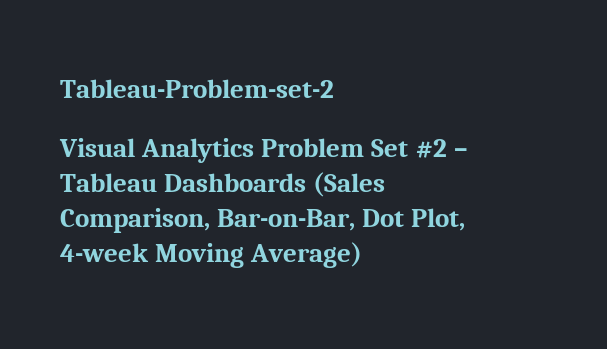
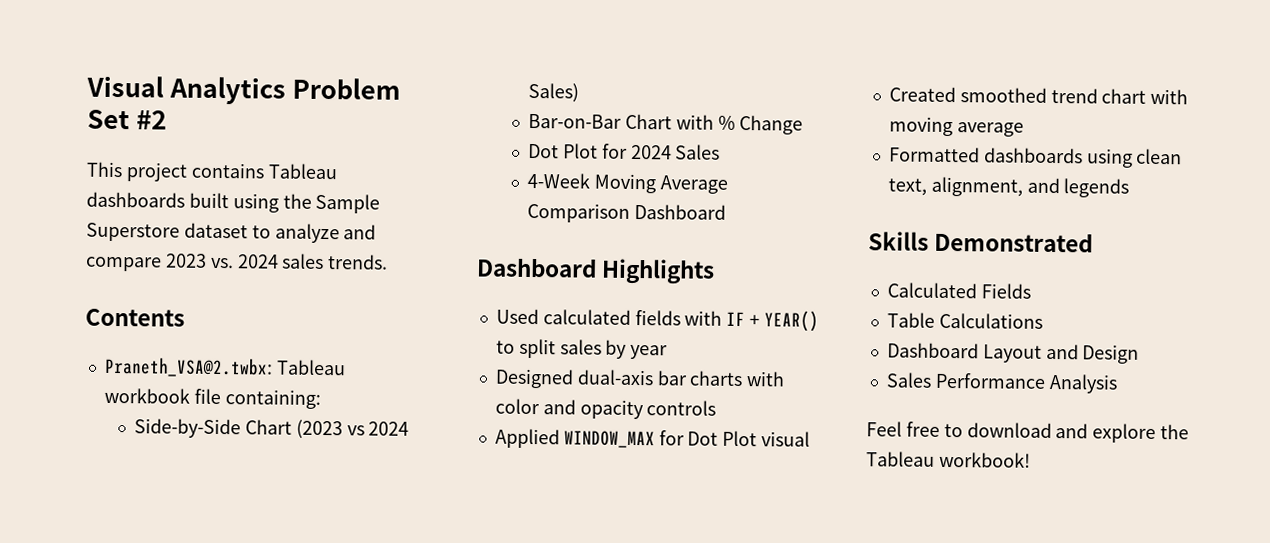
[60,79,334,98] Tableau-Problem-set-2 // -> (86, 86) none
[453,148,468,157] [60,172,386,197] [60,208,466,233] [60,242,363,268] – Tableau Dashboards (Sales Comparison, Bar-on-Bar, Dot Plot, 4-week Moving Average) -> [86,161,338,182] [86,191,381,214] [86,222,377,244] [85,253,389,272] [85,308,185,327] [103,356,346,378] [103,387,321,409] [133,418,410,440] [527,82,579,103] [527,113,804,135] [527,143,721,160] [526,172,728,194] [526,202,726,223] [476,257,716,285] [495,308,819,332] [495,338,669,360] [494,368,786,389] [494,398,717,420] [494,428,811,449] [888,86,1189,105] [888,116,1024,137] [888,146,1183,168] [887,176,1130,198] [868,231,1094,253] [886,282,1031,299] [886,312,1043,329] [886,342,1140,364] [885,372,1118,394] [866,421,1190,444] [866,451,1031,468] // This project contains Tableau dashboards built using the Sample Superstore dataset to analyze and compare 2023 vs. 2024 sales trends. // Contents // Praneth_VSA@2.twbx: Tableau workbook file containing: // Side-by-Side Chart (2023 vs 2024 Sales) // Bar-on-Bar Chart with % Change // Dot Plot for 2024 Sales // 4-Week Moving Average Comparison Dashboard // Dashboard Highlights // Used calculated fields with IF + YEAR() to split sales by year // Designed dual-axis bar charts with color and opacity controls // Applied WINDOW_MAX for Dot Plot visual // Created smoothed trend chart with moving average // Formatted dashboards using clean text, alignment, and legends // Skills Demonstrated // Calculated Fields // Table Calculations // Dashboard Layout and Design // Sales Performance Analysis // Feel free to download and explore the Tableau workbook!

